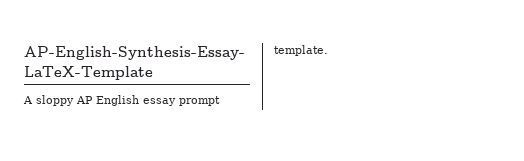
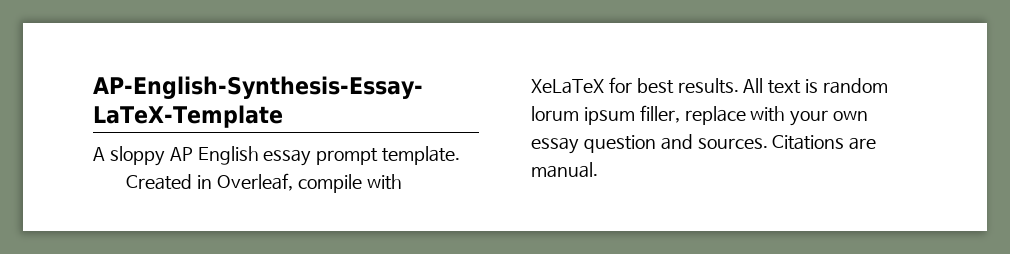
(328, 50) none -> [126,173,402,193] [531,77,889,94] [531,105,869,126] [531,134,877,154] [531,162,598,178] // Created in Overleaf, compile with XeLaTeX for best results. All text is random lorum ipsum filler, replace with your own essay question and sources. Citations are manual.

